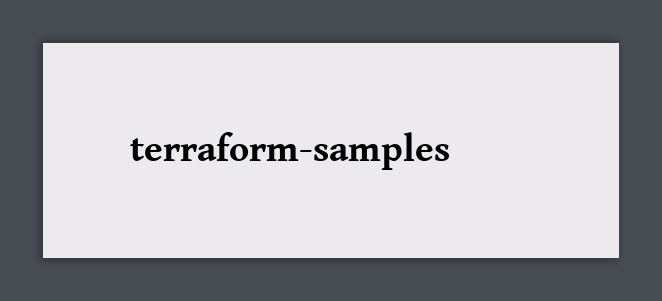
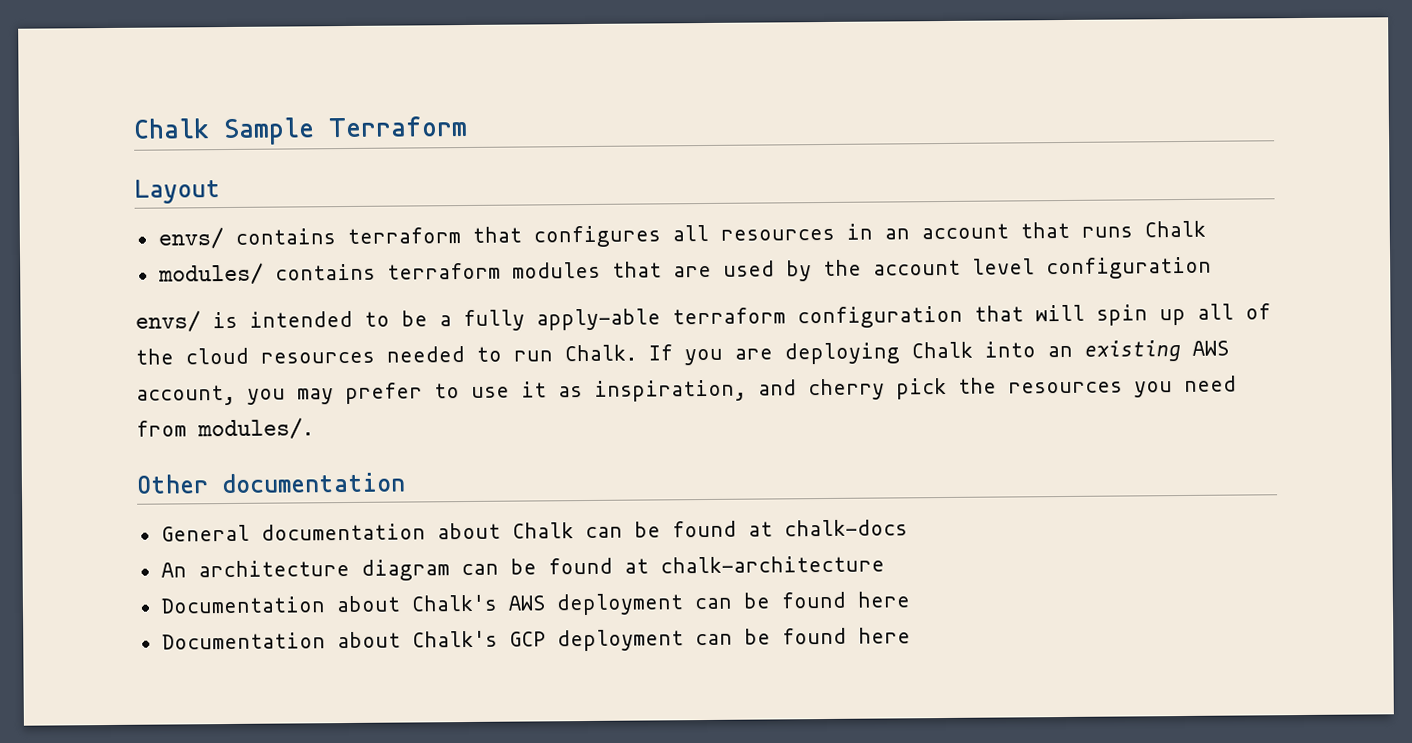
[130,132,450,170] terraform-samples -> [133,115,468,146] [134,179,221,204] [157,220,1206,250] [157,256,1212,286] [135,303,1271,333] [135,340,1229,366] [136,375,1237,406] [136,417,314,441] [136,472,405,494] [160,519,908,542] [160,555,885,581] [160,591,910,616] [161,627,911,652] Chalk Sample Terraform // Layout // envs/ contains terraform that configures all resources in an account that runs Chalk // modules/ contains terraform modules that are used by the account level configuration // envs/ is intended to be a fully apply-able terraform configuration that will spin up all of the cloud resources needed to run Chalk. If you are deploying Chalk into an existing AWS account, you may prefer to use it as inspiration, and cherry pick the resources you need from modules/. // Other documentation // General documentation about Chalk can be found at chalk-docs // An architecture diagram can be found at chalk-architecture // Documentation about Chalk's AWS deployment can be found here // Documentation about Chalk's GCP deployment can be found here

